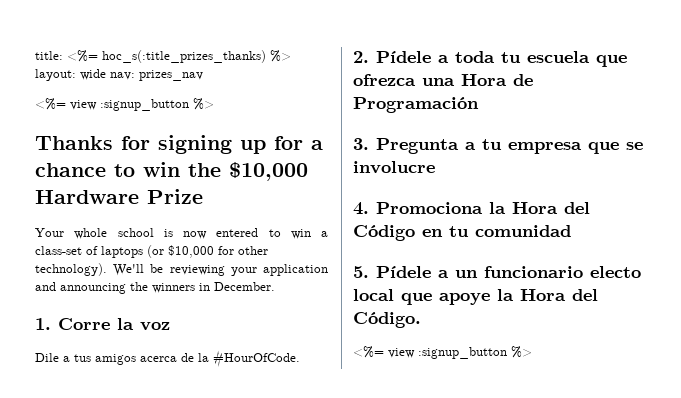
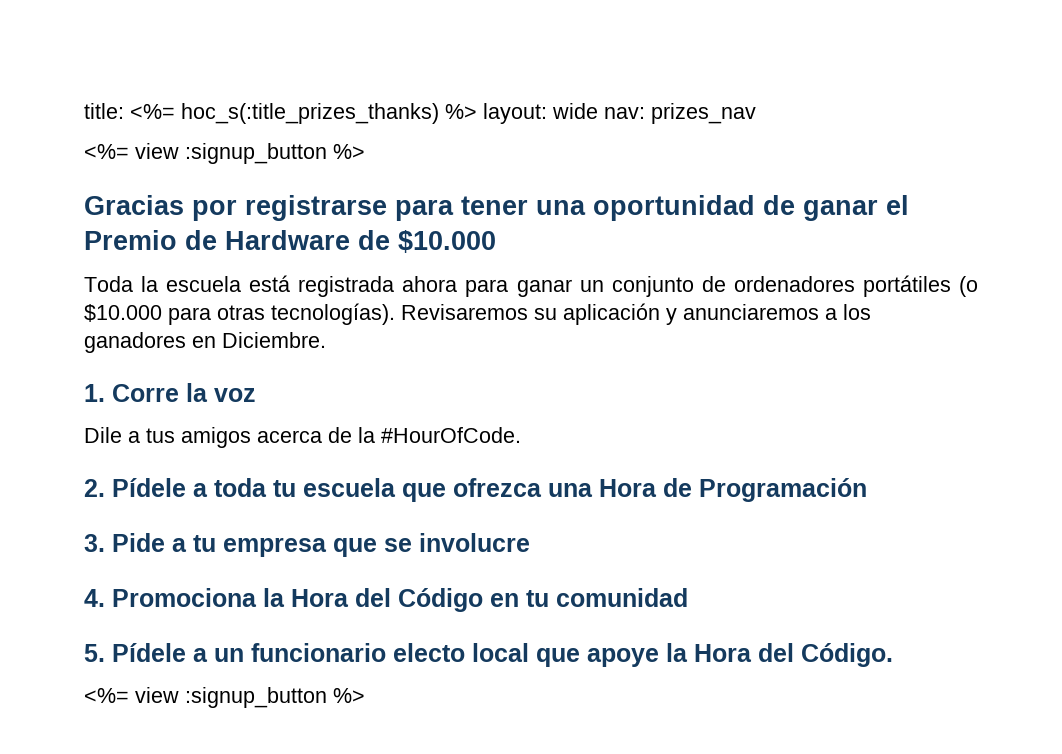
[35,135,323,154] [35,162,308,181] [35,189,203,204] [35,228,328,239] [35,245,268,258] [35,263,328,276] [35,282,275,294] Thanks for signing up for a chance to win the $10,000 Hardware Prize // Your whole school is now entered to win a class-set of laptops (or $10,000 for other technology). We'll be reviewing your application and announcing the winners in December. -> [84,195,909,221] [84,230,496,253] [84,275,979,297] [84,303,871,325] [84,332,326,353] Gracias por registrarse para tener una oportunidad de ganar el Premio de Hardware de $10.000 // Toda la escuela está registrada ahora para ganar un conjunto de ordenadores portátiles (o $10.000 para otras tecnologías). Revisaremos su aplicación y anunciaremos a los ganadores en Diciembre.
[376,138,459,154] Pregunta -> [112,533,165,552] Pide

